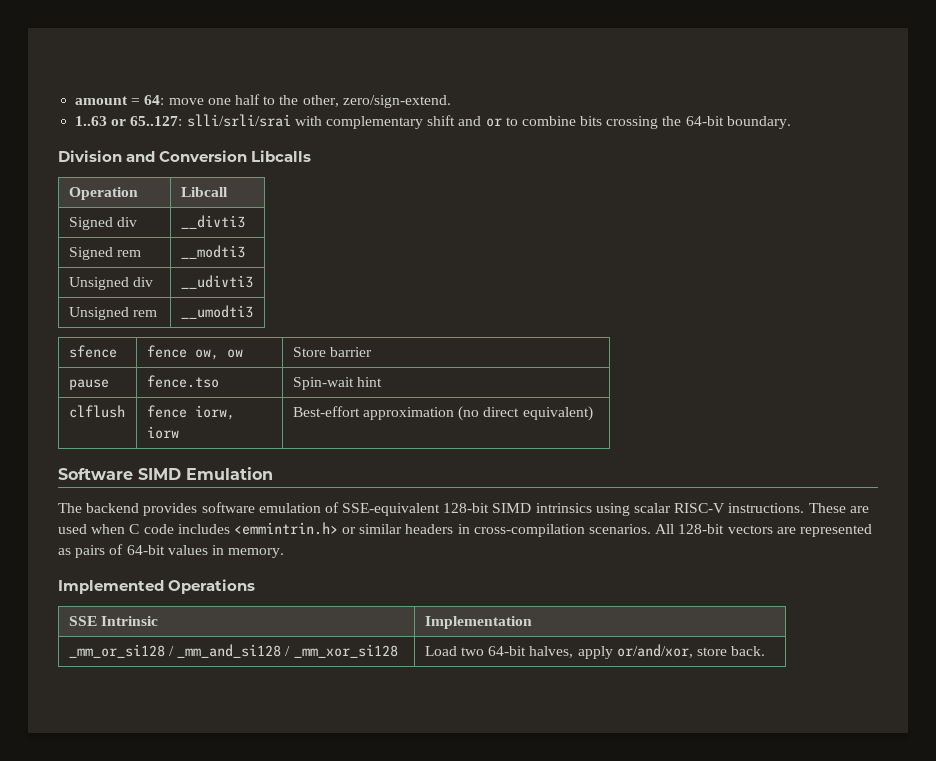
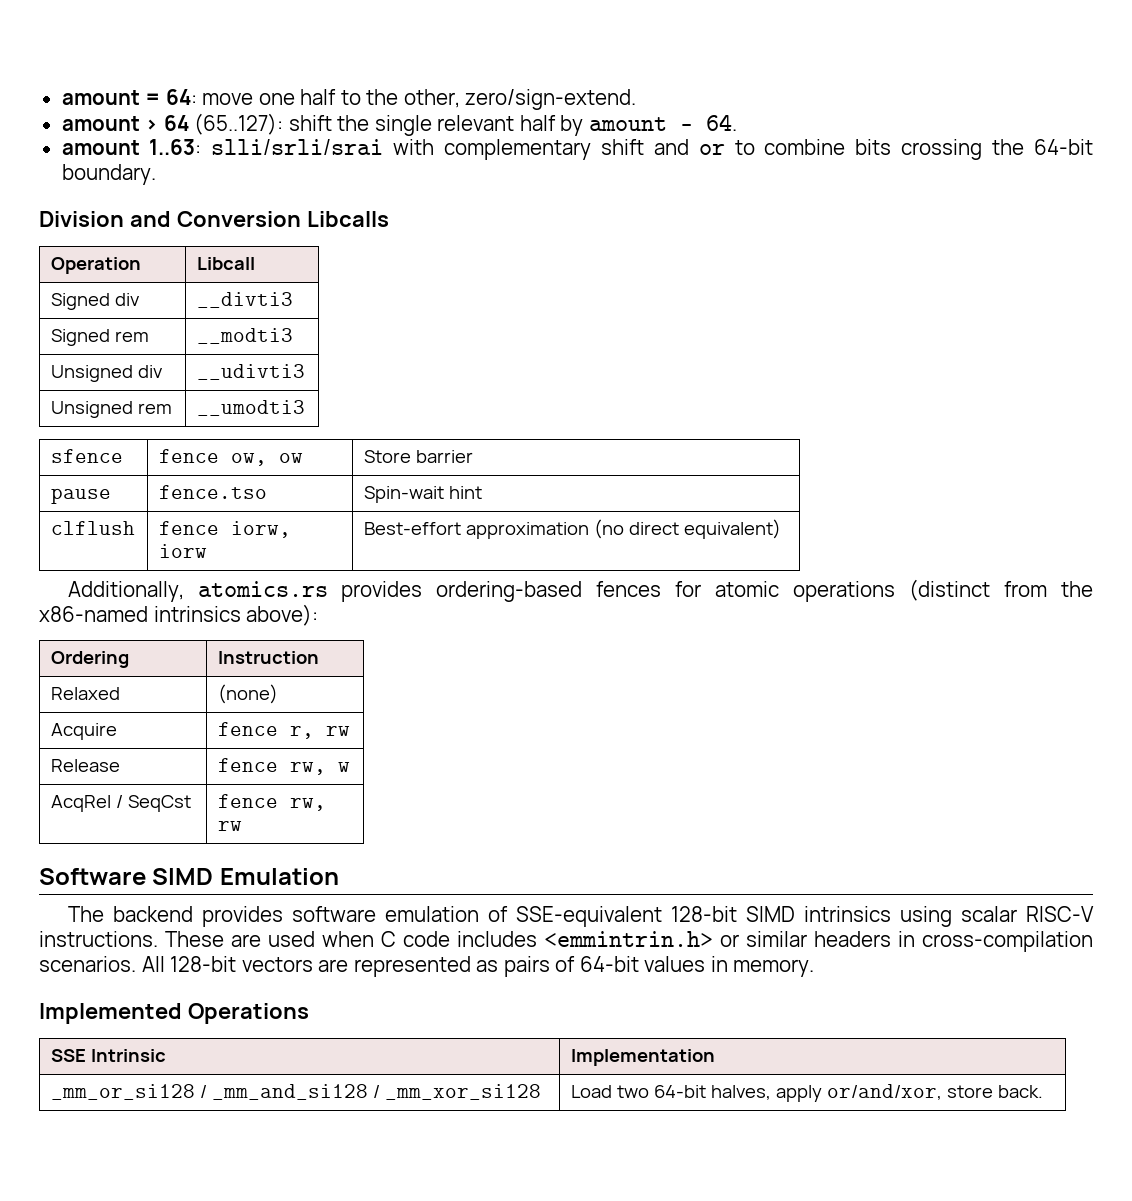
[75,116,183,126] 1..63 or 65..127: -> [61,113,737,136] [61,139,202,155] amount > 64 (65..127): shift the single relevant half by amount - 64. // amount 1..63:
(593, 413) none -> [67,579,1093,602] [39,604,319,626] [50,651,129,668] [217,651,319,664] [50,687,120,700] [217,684,278,704] [50,723,117,740] [217,722,350,739] [50,759,120,772] [217,758,350,775] [50,795,191,812] [217,794,326,811] [217,821,242,831] // Additionally, atomics.rs provides ordering-based fences for atomic operations (distinct from the x86-named intrinsics above): // Ordering | Instruction // Relaxed | (none) // Acquire | fence r, rw // Release | fence rw, w // AcqRel / SeqCst | fence rw, rw

